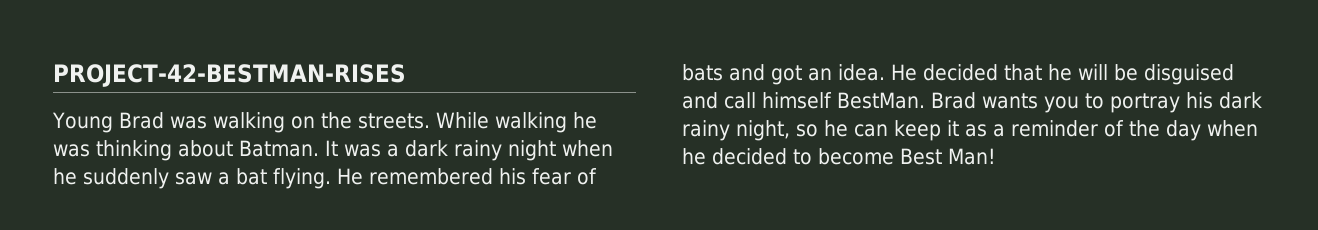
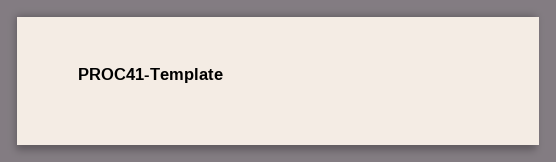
[53,64,406,87] [52,112,597,133] [53,140,613,161] [53,168,597,189] [682,64,1234,85] [682,92,1262,113] [682,120,1258,141] [682,148,996,165] PROJECT-42-BESTMAN-RISES // Young Brad was walking on the streets. While walking he was thinking about Batman. It was a dark rainy night when he suddenly saw a bat flying. He remembered his fear of bats and got an idea. He decided that he will be disguised and call himself BestMan. Brad wants you to portray his dark rainy night, so he can keep it as a reminder of the day when he decided to become Best Man! -> [78,68,223,83] PROC41-Template

